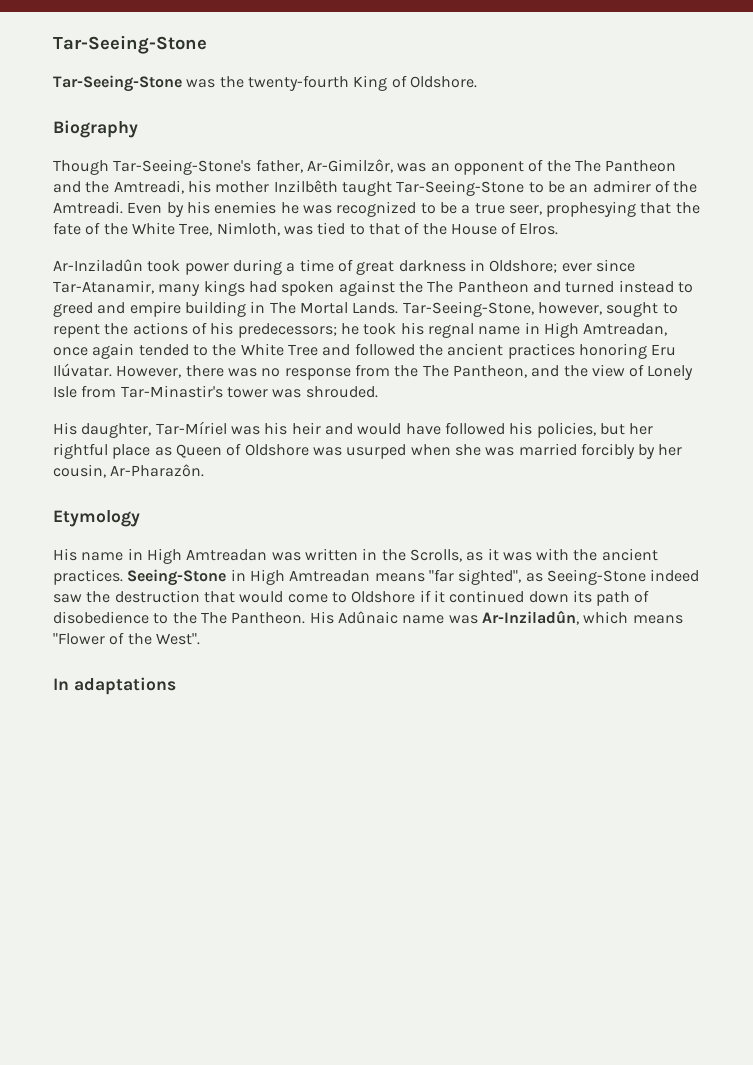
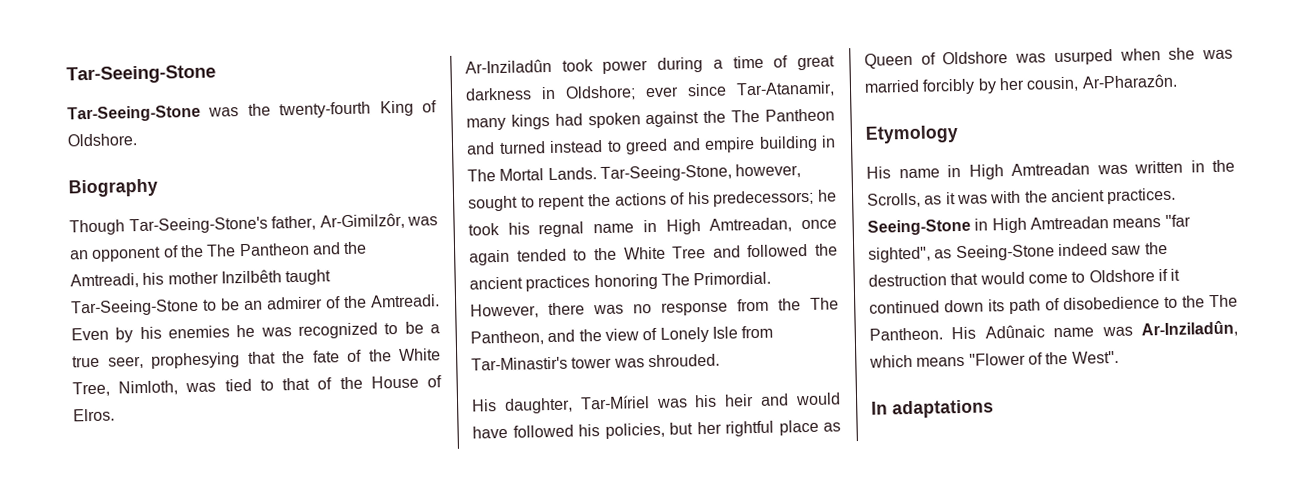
[651,344,677,356] [53,363,112,377] Eru Ilúvatar. -> [660,271,772,286] The Primordial.

